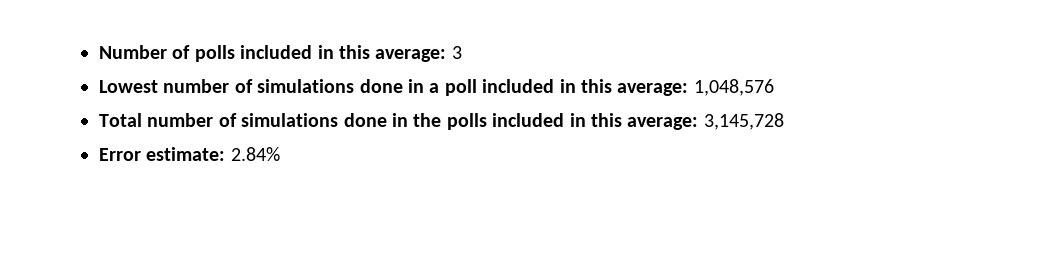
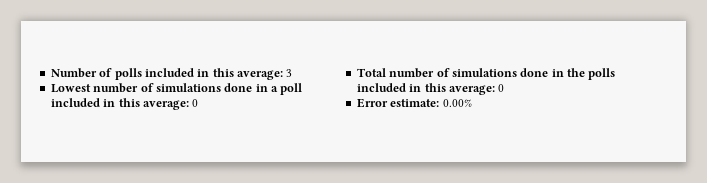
[693,79,774,96] 1,048,576 -> [192,99,199,107] 0
[703,113,784,130] 3,145,728 -> [498,84,505,92] 0
[230,147,280,161] 2.84% -> [442,99,472,107] 0.00%

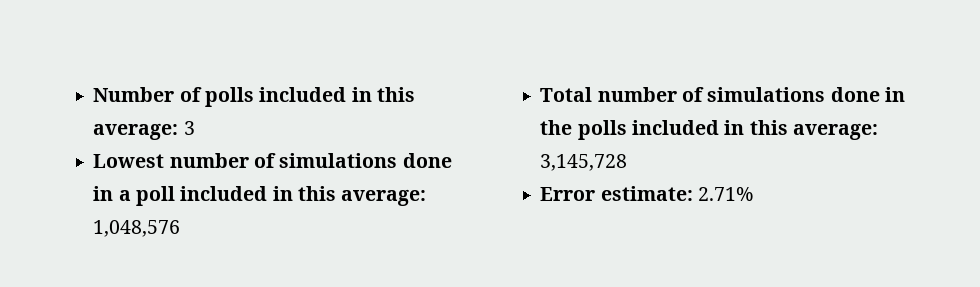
[192,99,199,107] 0 -> [93,220,181,237] 1,048,576
[498,84,505,92] 0 -> [540,154,628,171] 3,145,728
[442,99,472,107] 0.00% -> [697,187,753,201] 2.71%

